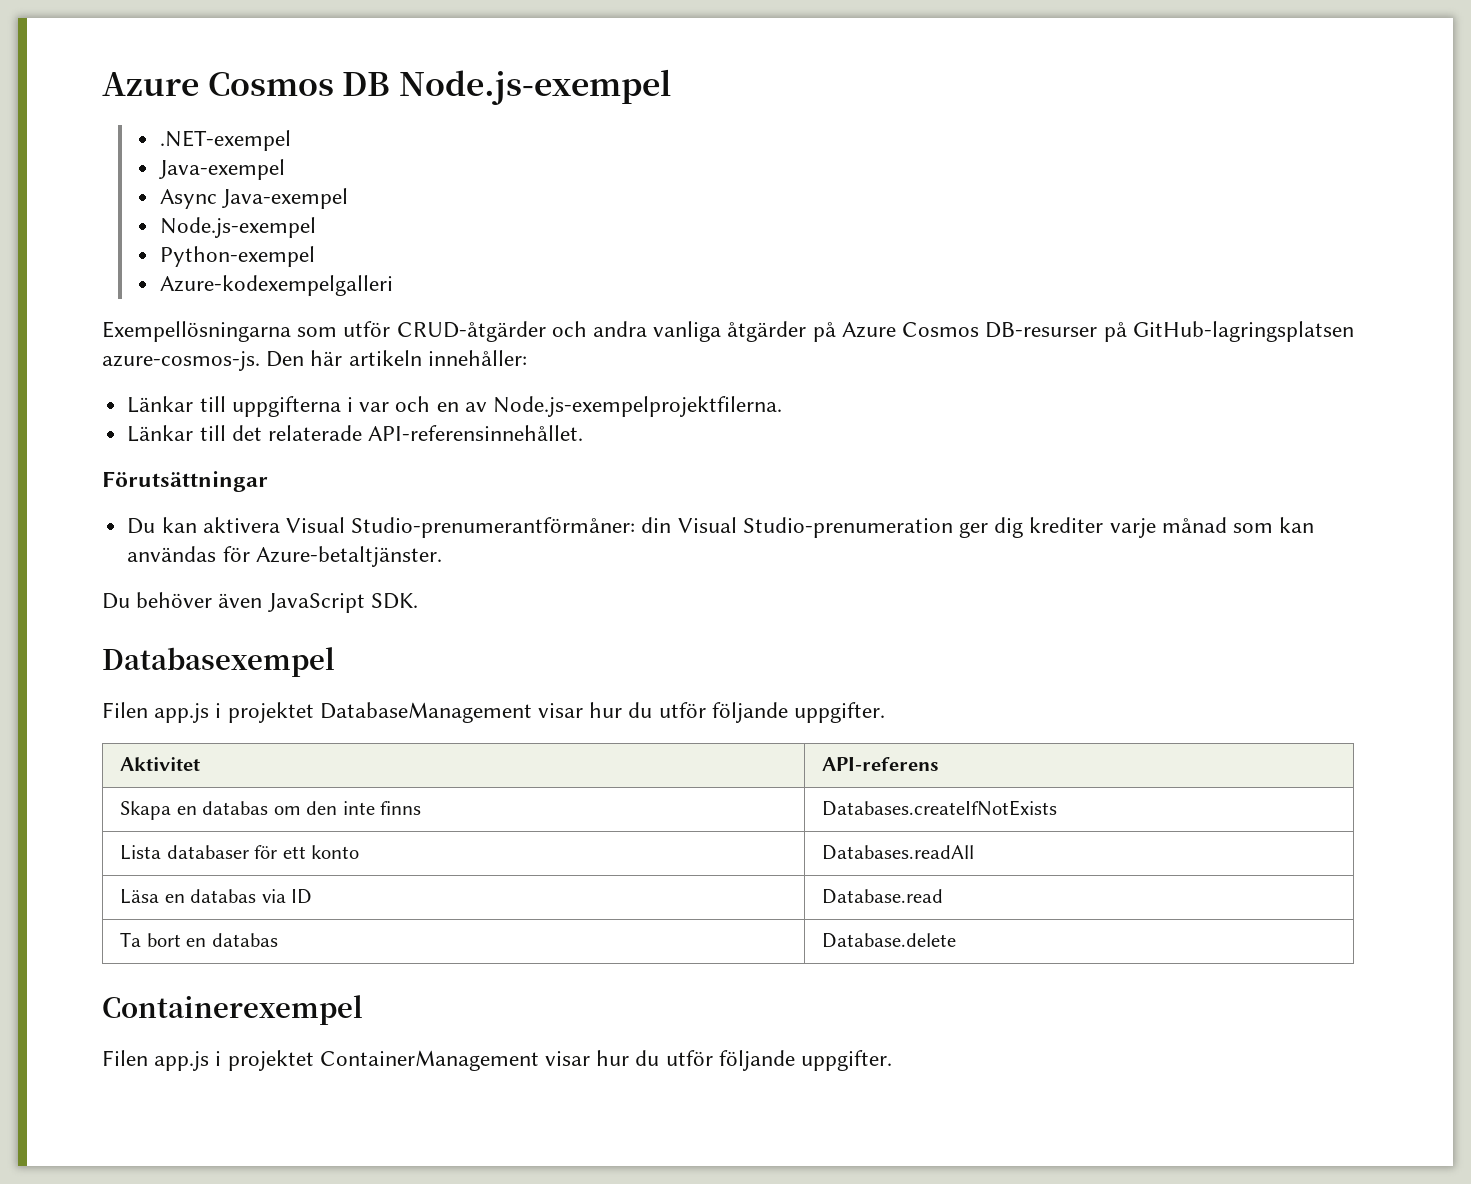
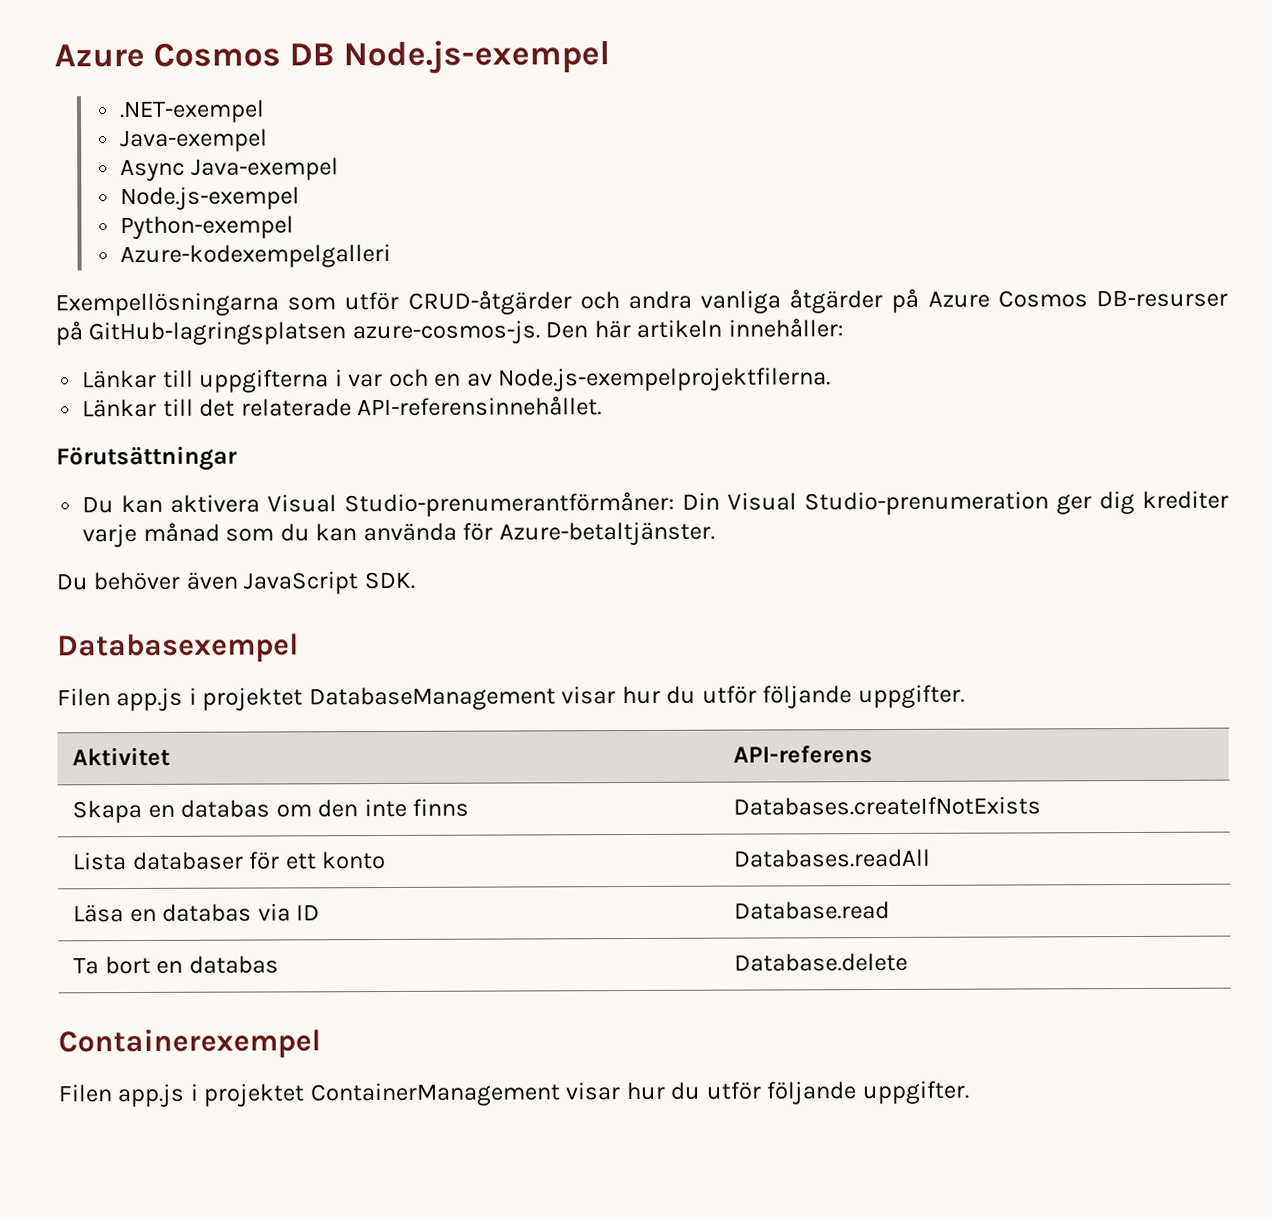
[641,517,672,533] din -> [682,492,721,510] Din
[1279,517,1315,533] [127,546,217,562] kan användas -> [279,522,457,542] du kan använda

